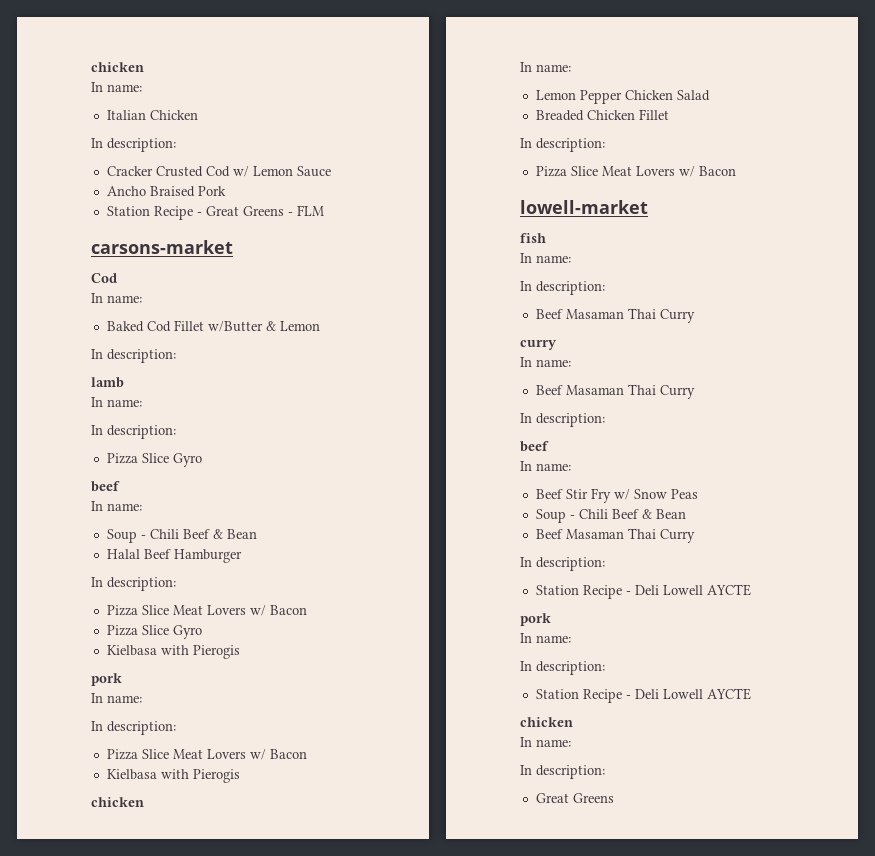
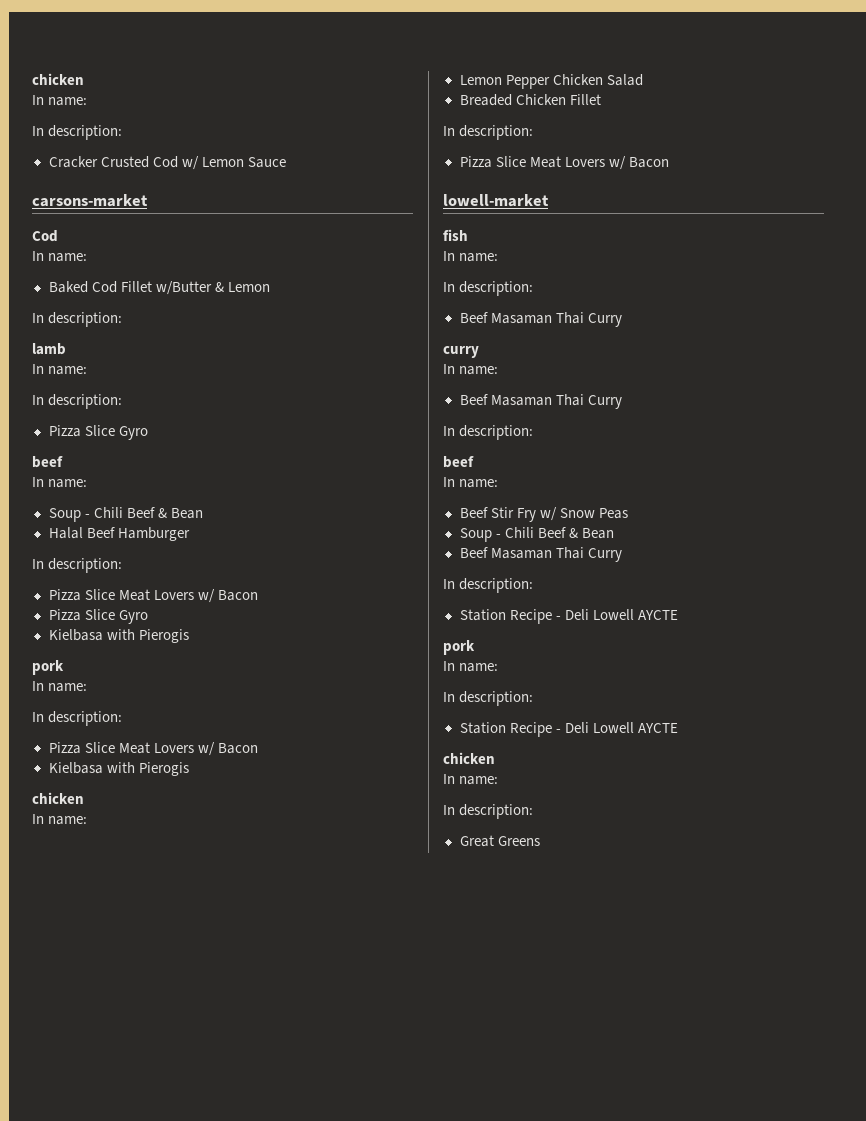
[91,62,144,72] [91,82,142,92] [106,110,198,120] chicken // In name: // Italian Chicken -> [32,73,84,85] [32,95,88,106] chicken // In name:
[106,186,226,197] [106,205,324,220] // Ancho Braised Pork // Station Recipe - Great Greens - FLM -> (286, 162) none

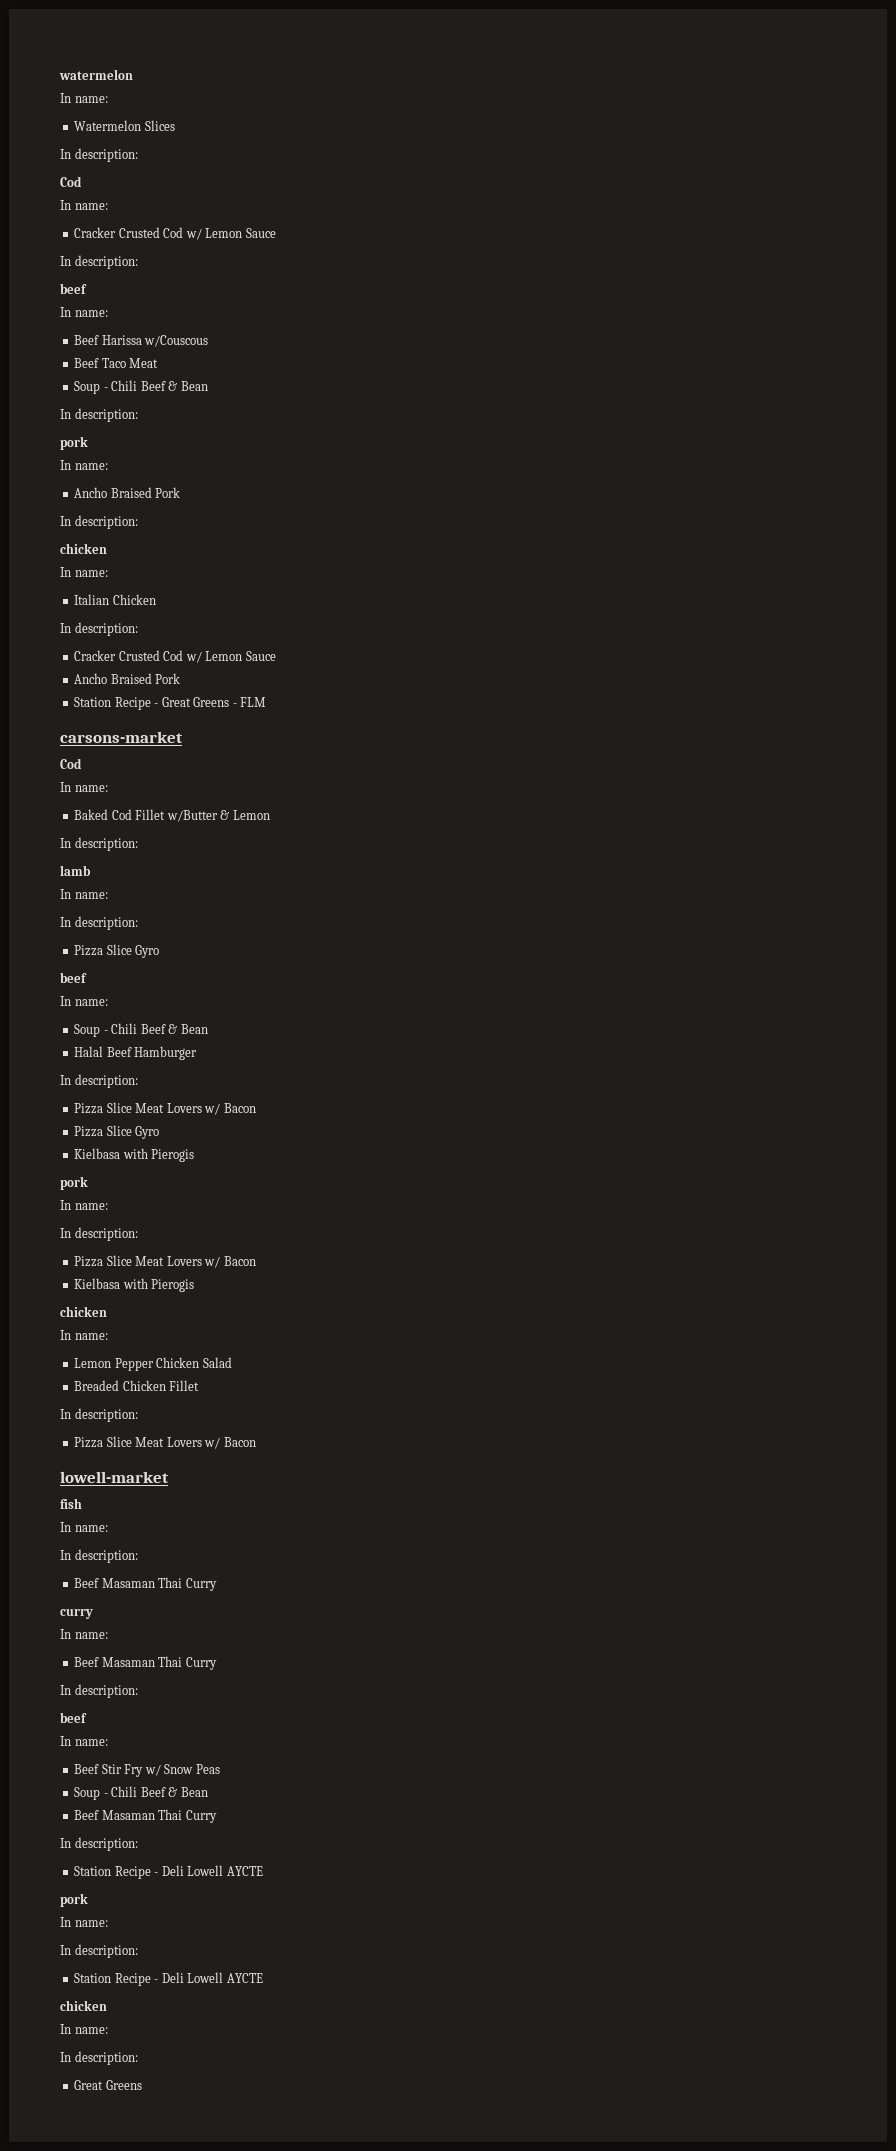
[32,73,84,85] [32,95,88,106] chicken // In name: -> [59,69,133,80] [60,93,108,103] [74,120,175,131] [60,148,138,162] [60,176,82,187] [60,200,108,210] [74,227,276,240] [60,255,138,269] [60,283,87,294] [60,307,108,317] [74,335,209,347] [74,358,159,368] [74,380,208,394] [60,408,138,422] [60,436,88,450] [60,460,108,470] [74,487,181,498] [60,515,138,529] [60,543,107,554] [60,567,108,577] [74,594,156,605] watermelon // In name: // Watermelon Slices // In description: // Cod // In name: // Cracker Crusted Cod w/ Lemon Sauce // In description: // beef // In name: // Beef Harissa w/Couscous // Beef Taco Meat // Soup - Chili Beef & Bean // In description: // pork // In name: // Ancho Braised Pork // In description: // chicken // In name: // Italian Chicken
(286, 162) none -> [74,673,181,684] [74,697,267,710] // Ancho Braised Pork // Station Recipe - Great Greens - FLM

